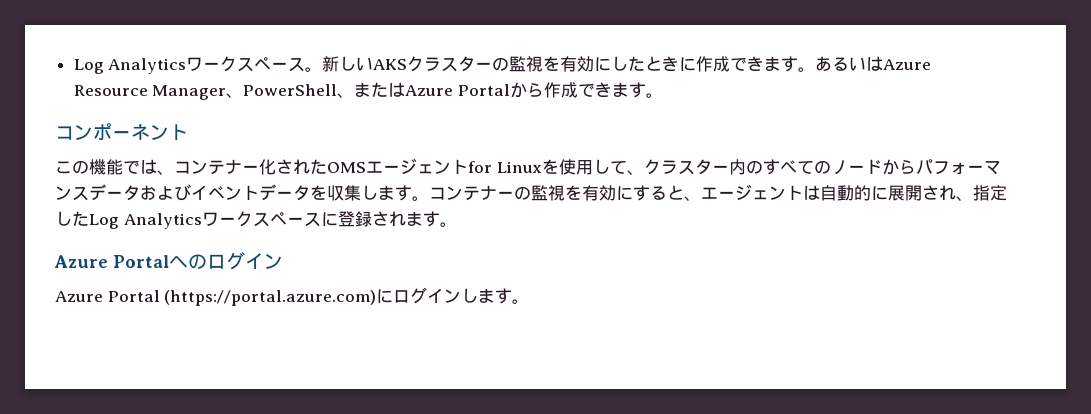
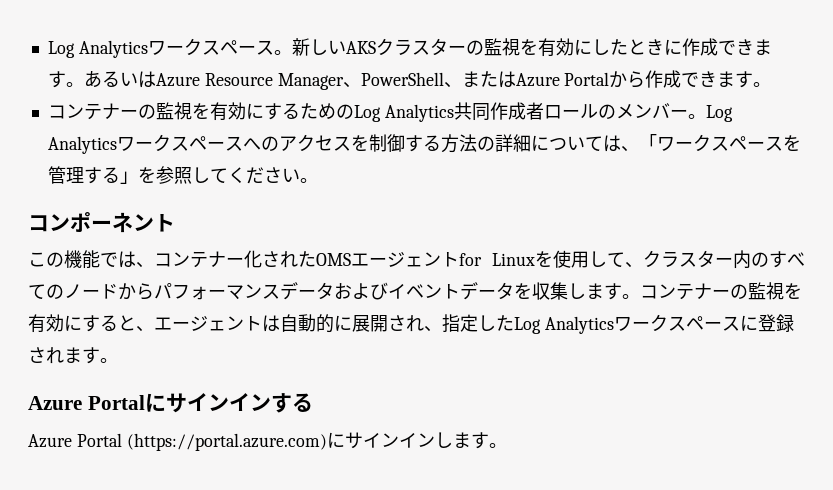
(663, 95) none -> [47,102,733,122] [47,134,801,154] [47,166,318,184] // コンテナーの監視を有効にするためのLog Analytics共同作成者ロールのメンバー。Log Analyticsワークスペースへのアクセスを制御する方法の詳細については、「ワークスペースを管理する」を参照してください。
[169,252,283,270] へのログイン -> [144,393,313,413] にサインインする
[393,287,428,304] ログ -> [344,432,399,449] サイン

